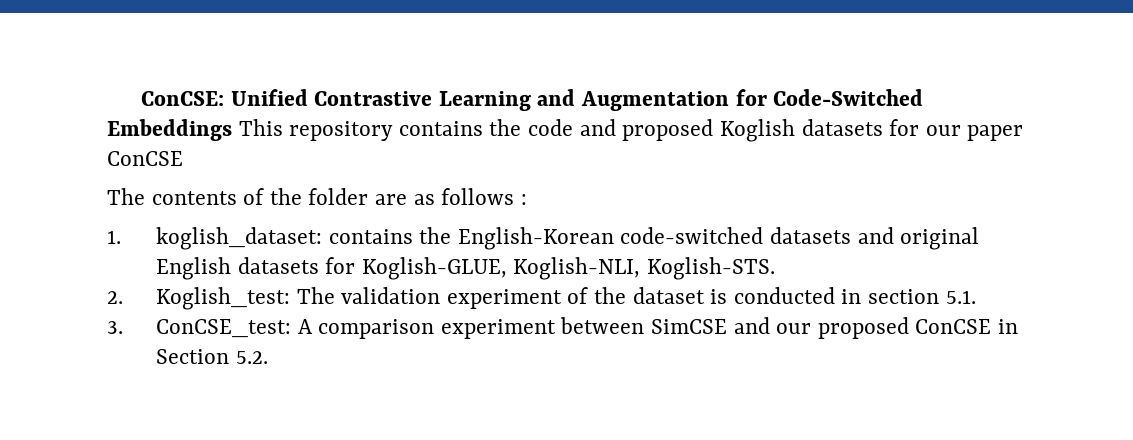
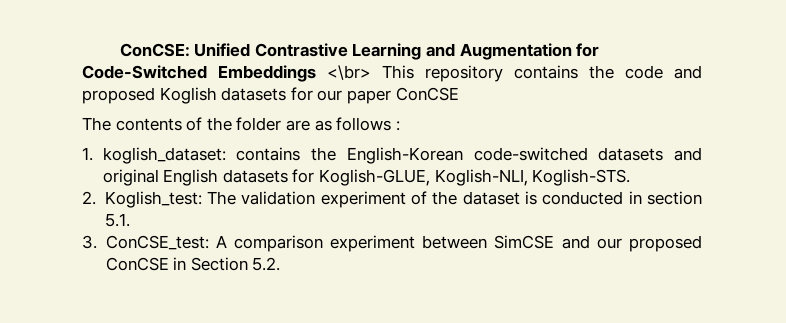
(232, 130) none -> [327,65,371,80] <\br>

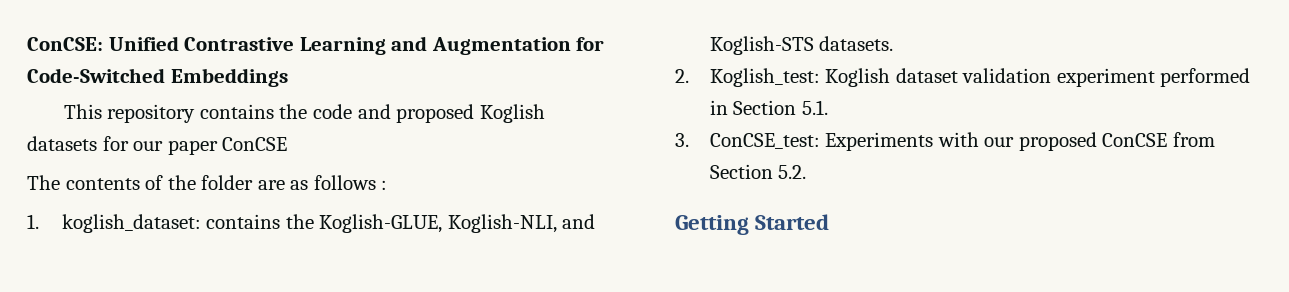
[327,65,371,80] <\br> -> (288, 77) //
[346,147,702,164] [102,169,631,186] [82,191,703,208] [104,213,130,227] [82,235,590,252] English-Korean code-switched datasets and original English datasets for Koglish-GLUE, Koglish-NLI, Koglish-STS. // 2. Koglish_test: The validation experiment of the dataset is conducted in section 5.1. // 3. ConCSE_test: A comparison experiment between SimCSE and -> [319,214,596,233] [709,36,894,55] [675,68,1251,87] [709,100,828,115] [675,132,979,151] Koglish-GLUE, Koglish-NLI, and Koglish-STS datasets. // 2. Koglish_test: Koglish dataset validation experiment performed in Section 5.1. // 3. ConCSE_test: Experiments with
[173,257,187,270] in -> [1172,132,1215,147] from
(281, 264) none -> [675,214,830,235] // Getting Started

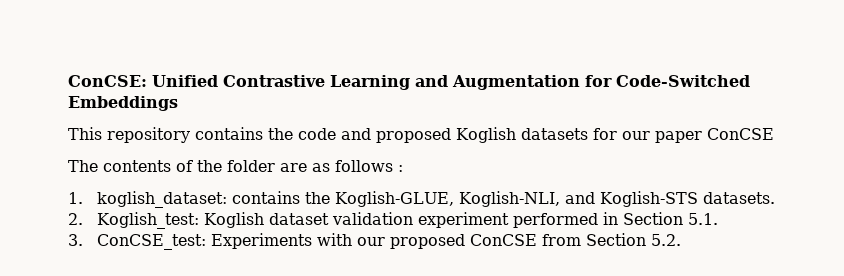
[675,214,830,235] // Getting Started -> (682, 240) none

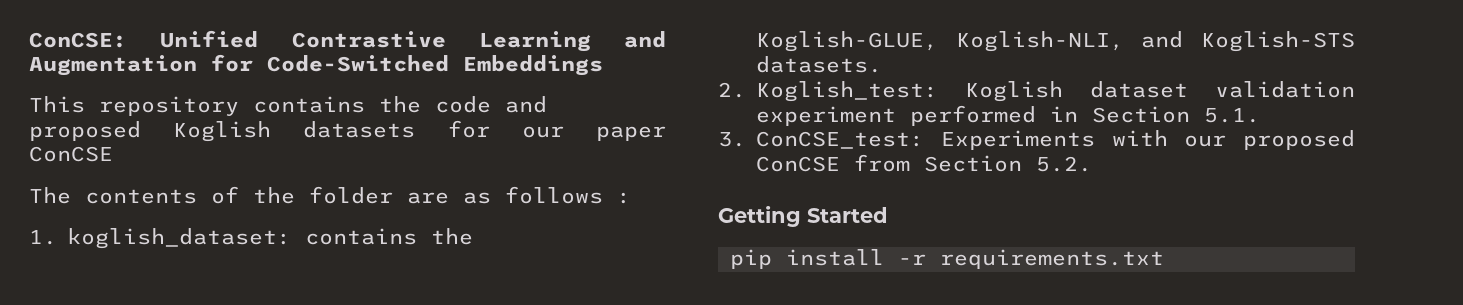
(682, 240) none -> [718,206,888,227] [730,249,1164,269] // Getting Started // pip install -r requirements.txt

